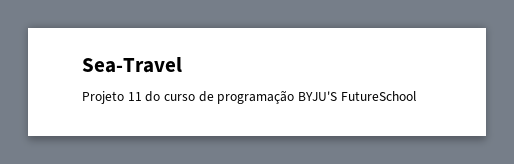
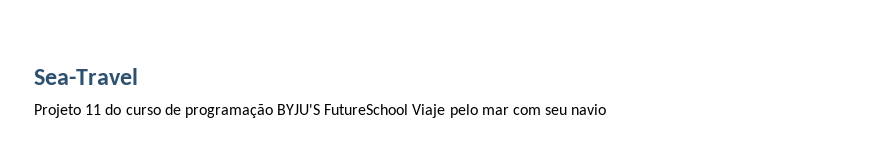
(416, 96) none -> [412,104,607,118] Viaje pelo mar com seu navio

